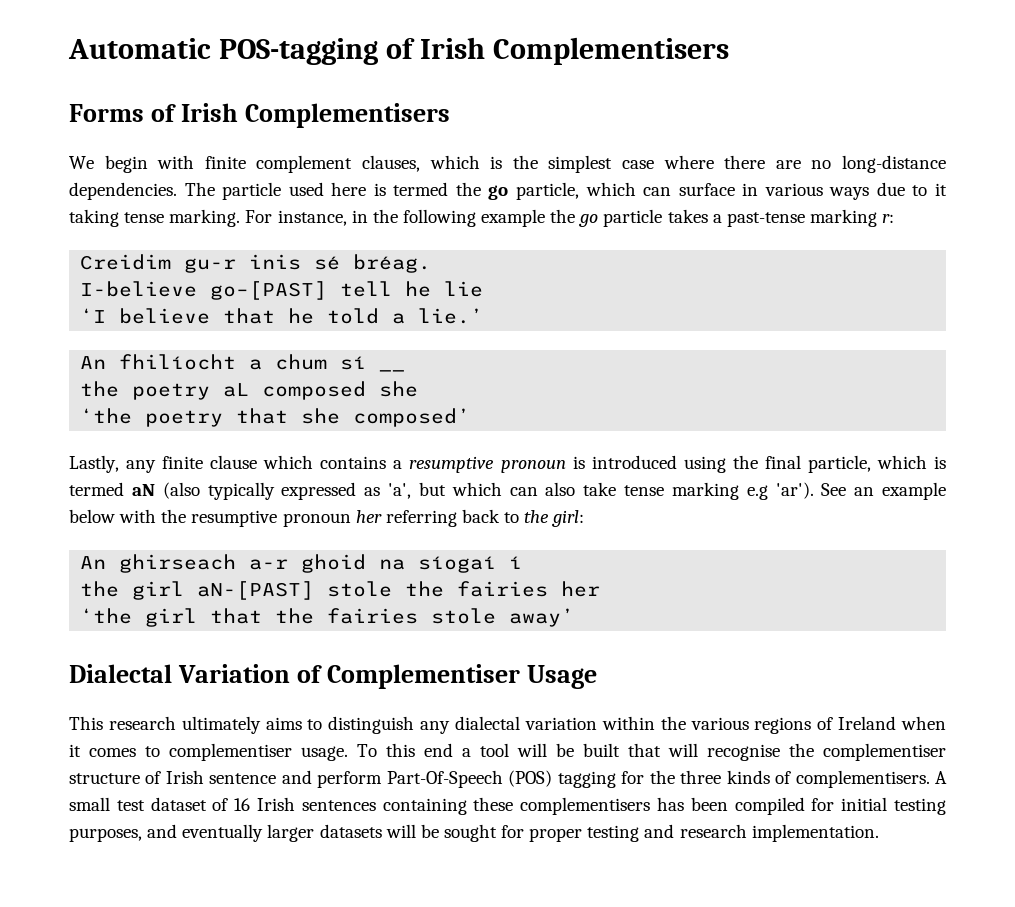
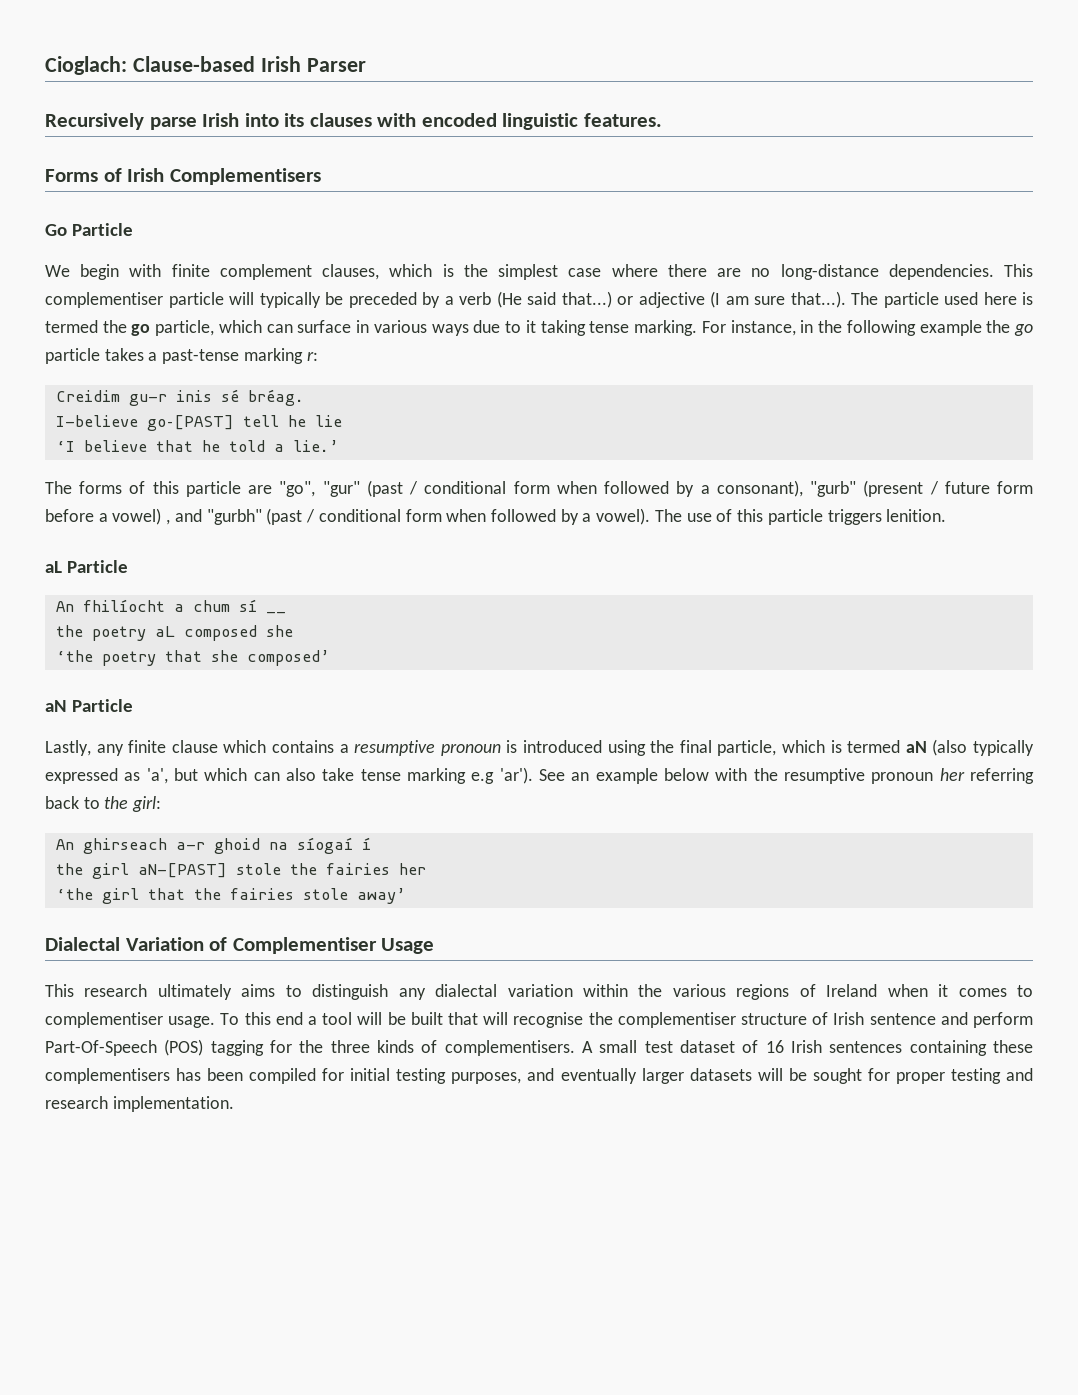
[68,37,729,65] Automatic POS-tagging of Irish Complementisers -> [45,56,366,75] [45,113,662,130] Cioglach: Clause-based Irish Parser // Recursively parse Irish into its clauses with encoded linguistic features.
(450, 115) none -> [45,223,134,236] // Go Particle
(177, 191) none -> [1004,264,1034,277] [45,291,846,308] This complementiser particle will typically be preceded by a verb (He said that...) or adjective (I am sure that...).
(484, 316) none -> [45,480,1033,497] [45,508,947,525] [45,560,129,573] // The forms of this particle are "go", "gur" (past / conditional form when followed by a consonant), "gurb" (present / future form before a vowel) , and "gurbh" (past / conditional form when followed by a vowel). The use of this particle triggers lenition. // aL Particle
(471, 417) none -> [45,699,134,712] // aN Particle

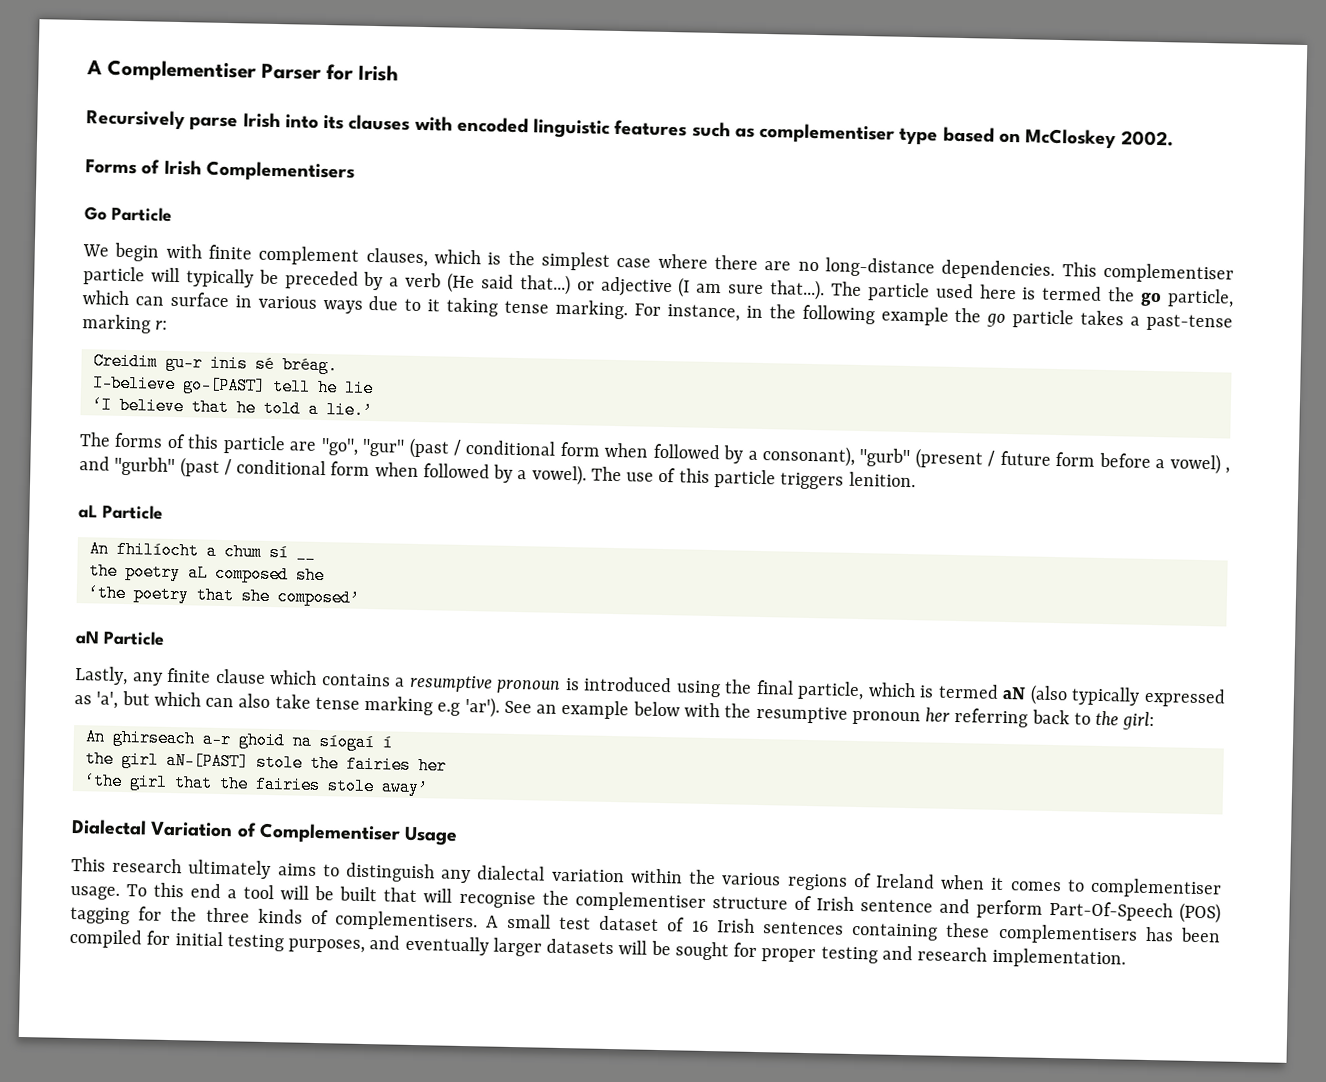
[45,56,366,75] Cioglach: Clause-based Irish Parser -> [86,59,399,83] A Complementiser Parser for Irish
[583,113,662,127] features. -> [614,119,1174,150] features such as complementiser type based on McCloskey 2002.

